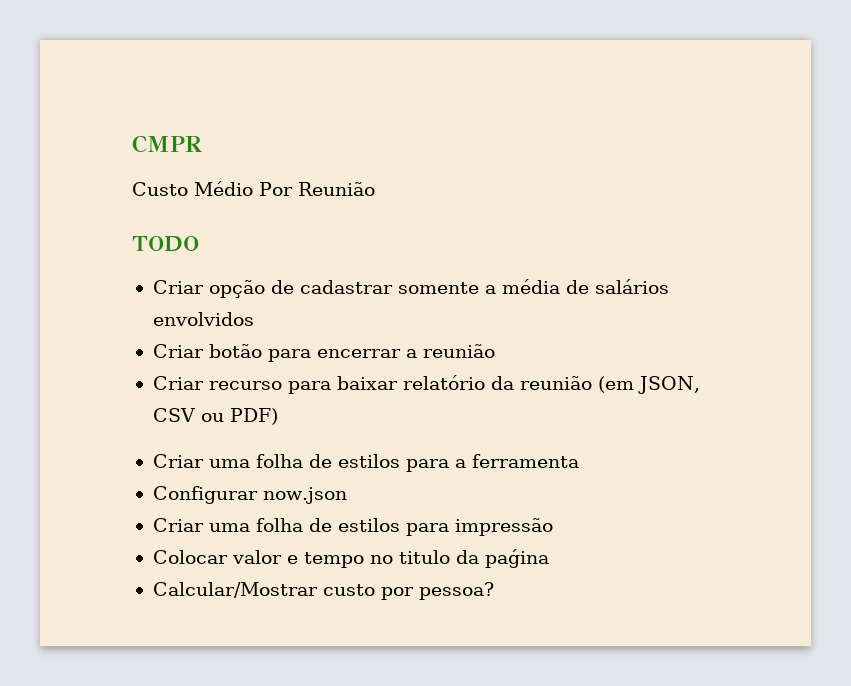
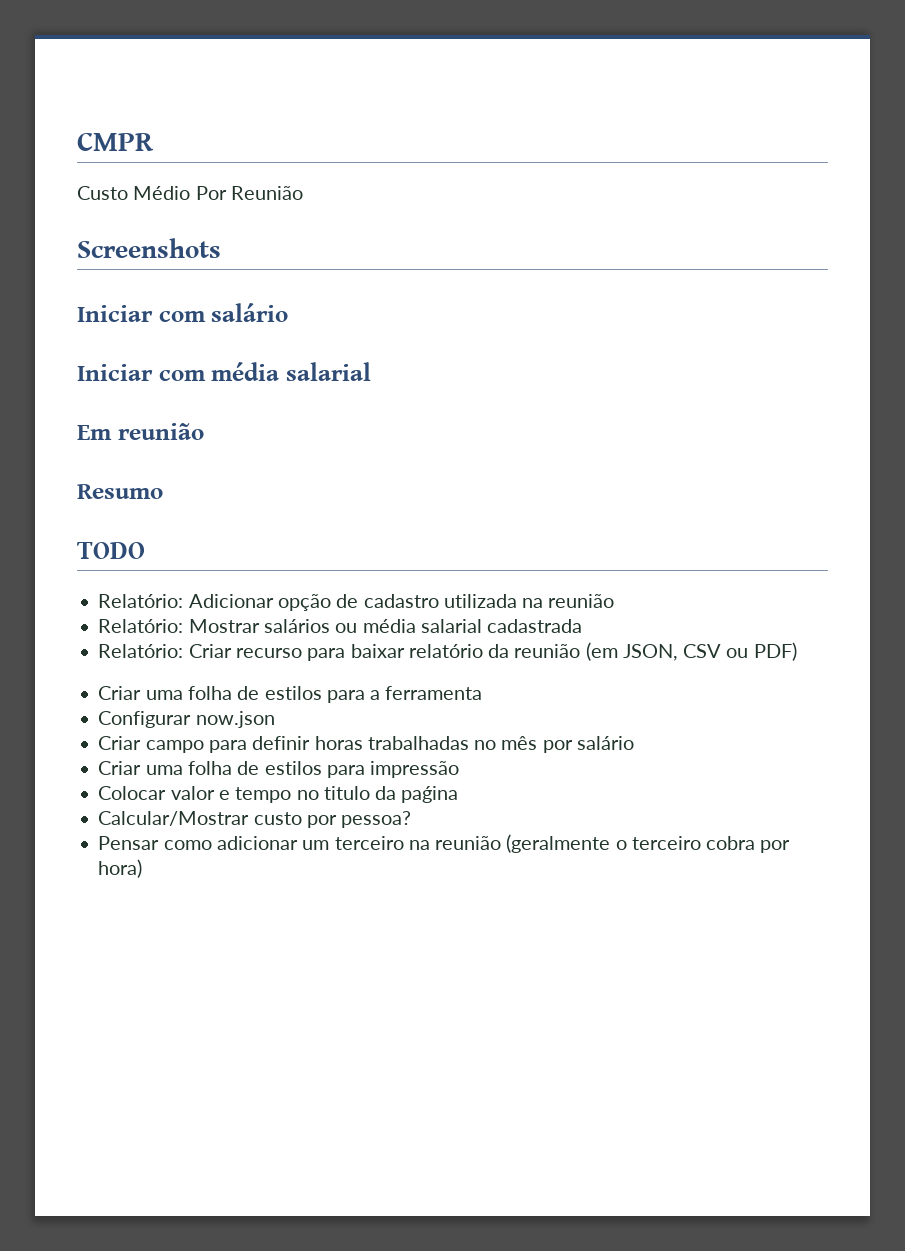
[132,236,199,252] [152,279,669,298] [152,312,254,326] [152,344,495,362] TODO // Criar opção de cadastrar somente a média de salários envolvidos // Criar botão para encerrar a reunião // -> [77,238,221,258] [77,303,289,322] [77,362,371,381] [77,423,204,440] [77,484,163,499] [77,542,145,559] [98,594,615,611] [98,619,583,633] [98,644,184,658] Screenshots // Iniciar com salário // Iniciar com média salarial // Em reunião // Resumo // TODO // Relatório: Adicionar opção de cadastro utilizada na reunião // Relatório: Mostrar salários ou média salarial cadastrada // Relatório:
(347, 495) none -> [98,736,634,753] // Criar campo para definir horas trabalhadas no mês por salário
(494, 591) none -> [98,834,791,853] [98,859,143,878] // Pensar como adicionar um terceiro na reunião (geralmente o terceiro cobra por hora)

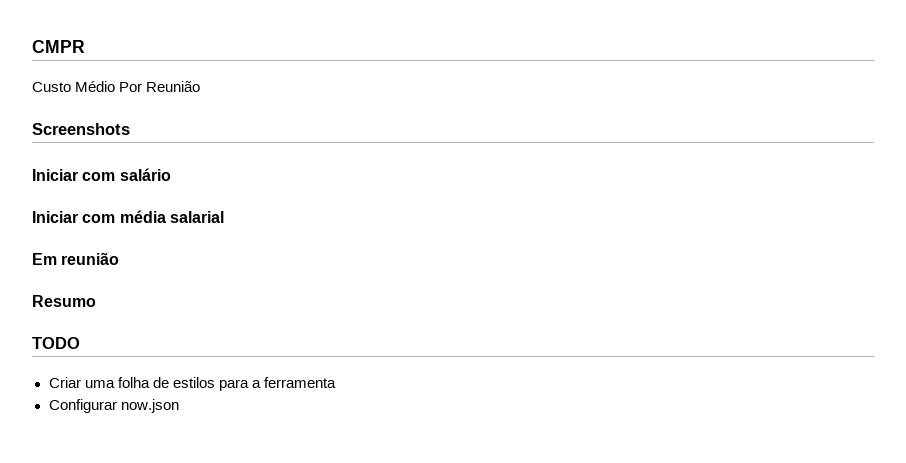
[98,594,615,611] [98,619,583,633] [98,642,797,661] // Relatório: Adicionar opção de cadastro utilizada na reunião // Relatório: Mostrar salários ou média salarial cadastrada // Relatório: Criar recurso para baixar relatório da reunião (em JSON, CSV ou PDF) -> (80, 343) none
[98,736,634,753] [98,761,460,778] [98,786,459,803] [98,811,412,828] [98,834,791,853] [98,859,143,878] // Criar campo para definir horas trabalhadas no mês por salário // Criar uma folha de estilos para impressão // Colocar valor e tempo no titulo da paǵina // Calcular/Mostrar custo por pessoa? // Pensar como adicionar um terceiro na reunião (geralmente o terceiro cobra por hora) -> (179, 406) none

